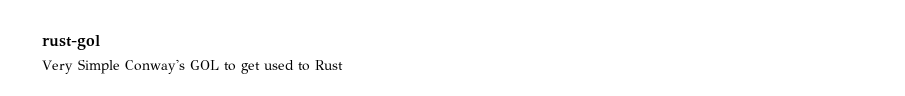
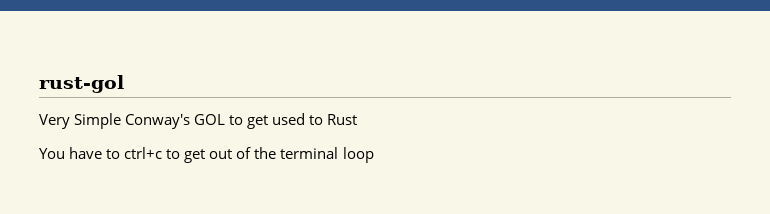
(343, 65) none -> [39,147,374,163] // You have to ctrl+c to get out of the terminal loop

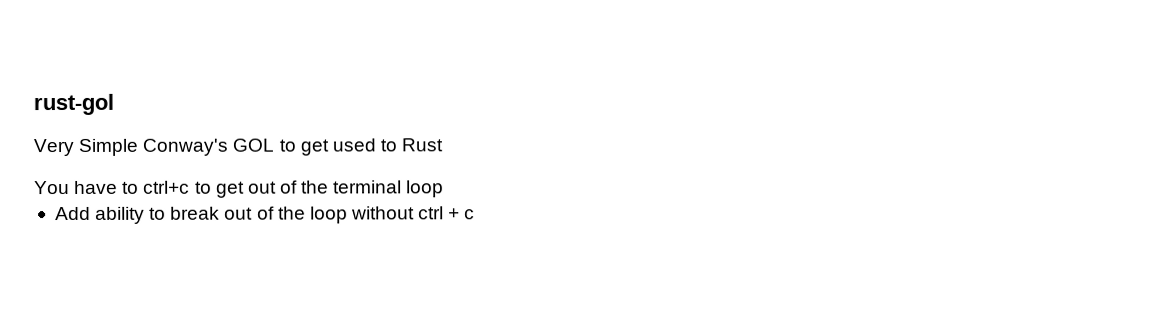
(374, 155) none -> [54,206,476,224] // Add ability to break out of the loop without ctrl + c

